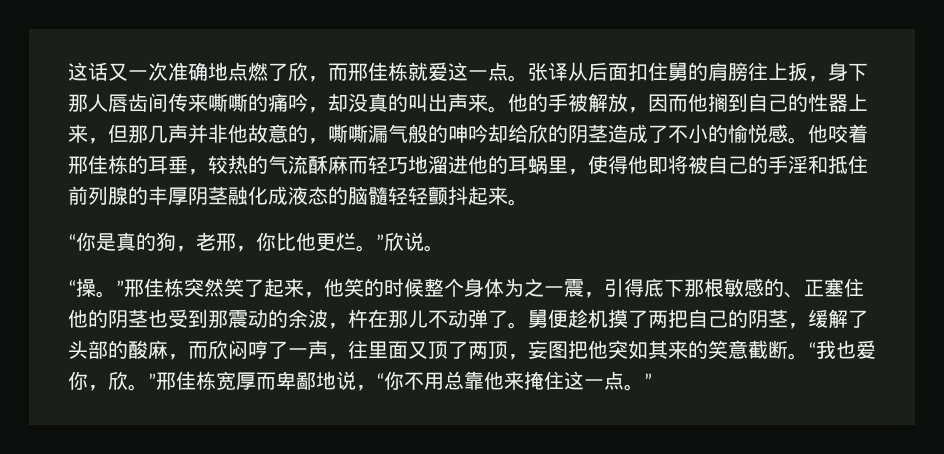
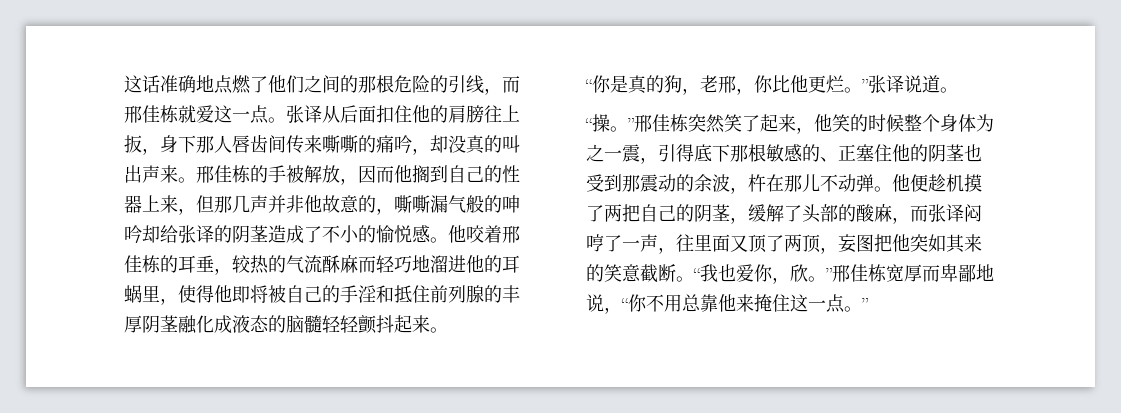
[108,62,168,81] 又一次 -> (160, 84) none
[288,62,308,81] 欣 -> [268,75,484,94] 他们之间的那根危险的引线
[668,62,688,81] 舅 -> [412,105,430,123] 他
[508,93,528,112] 他 -> [196,165,251,183] 邢佳栋
[528,124,548,143] 欣 -> [178,225,214,243] 张译
[384,232,424,251] 欣说 -> [868,75,940,93] 张译说道
[488,309,548,329] 了。舅 -> [874,174,910,192] 。他
[208,340,228,359] 欣 -> [928,204,964,222] 张译

